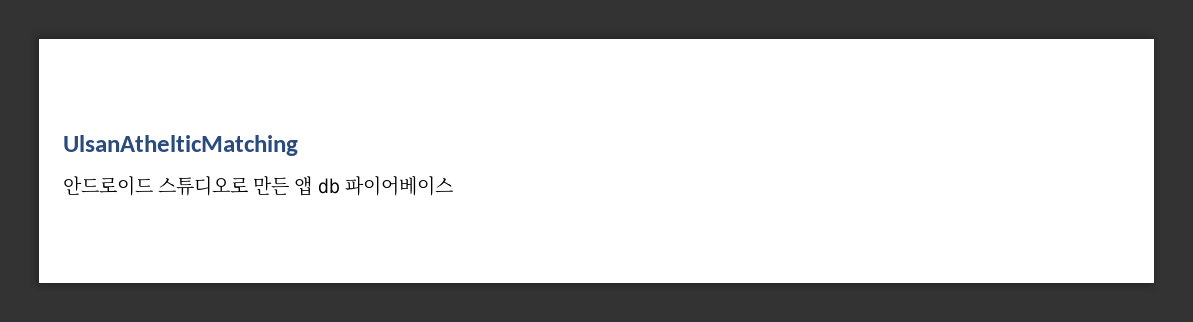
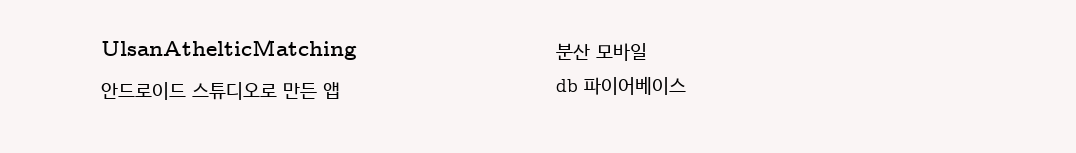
(313, 186) none -> [556,43,647,61] // 분산 모바일 //

